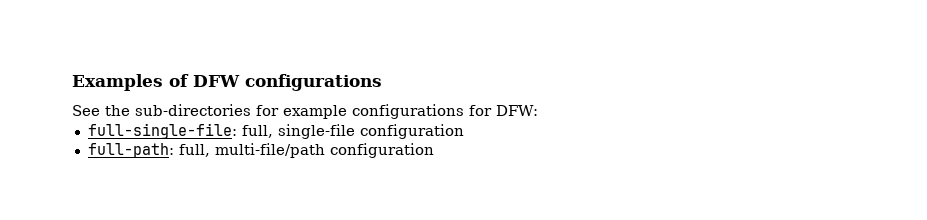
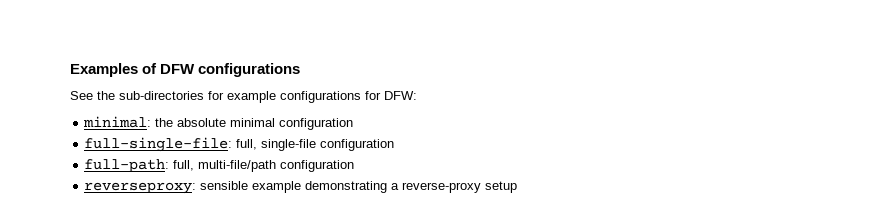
(538, 110) none -> [83,116,354,130] // minimal: the absolute minimal configuration
(434, 150) none -> [84,181,518,194] // reverseproxy: sensible example demonstrating a reverse-proxy setup

